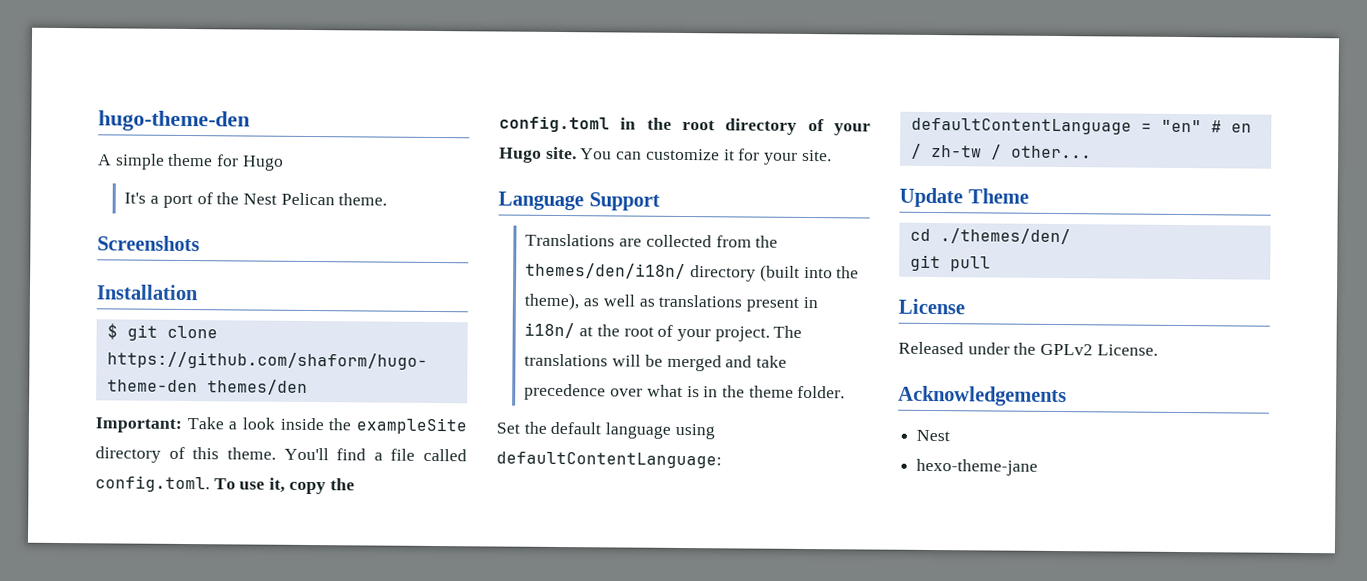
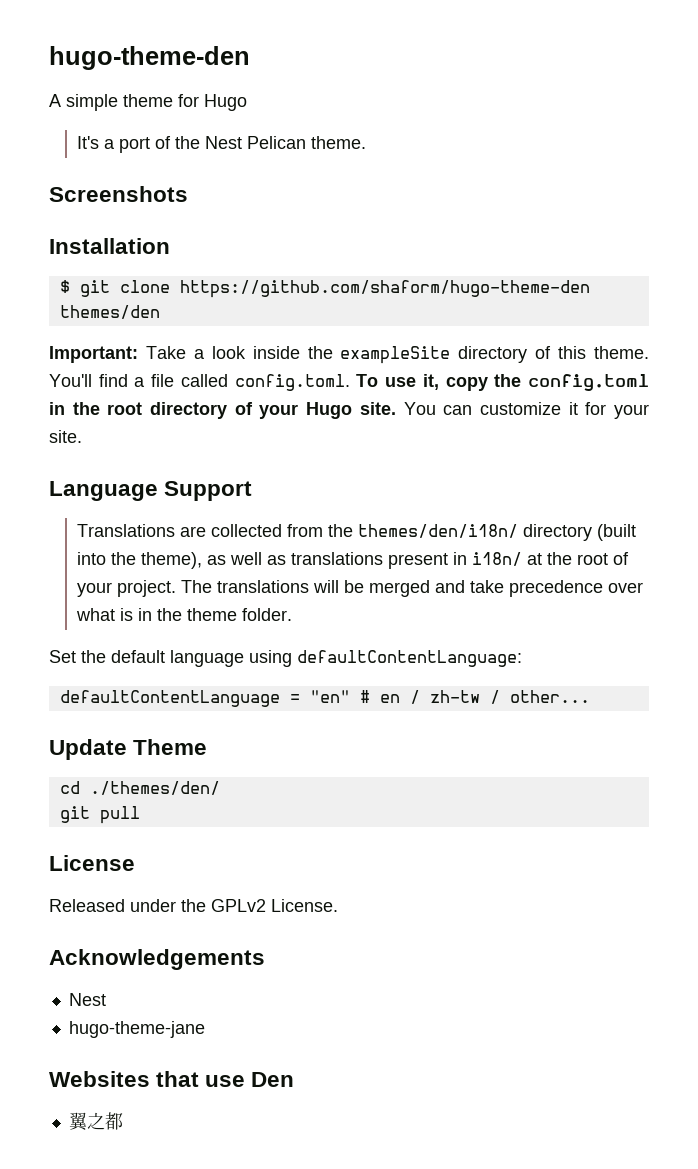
[916,458,1039,476] hexo-theme-jane -> [68,1021,205,1038] [49,1071,295,1087] [68,1112,123,1131] hugo-theme-jane // Websites that use Den // 翼之都

